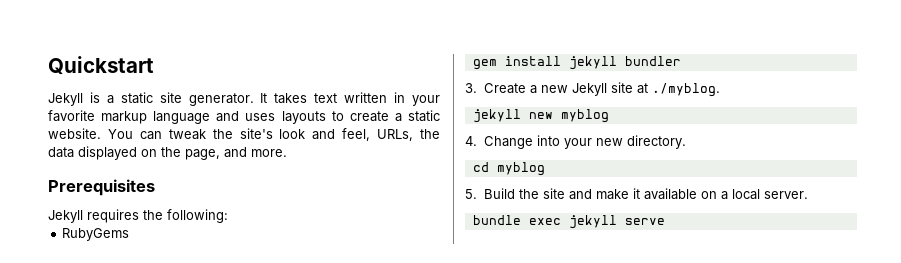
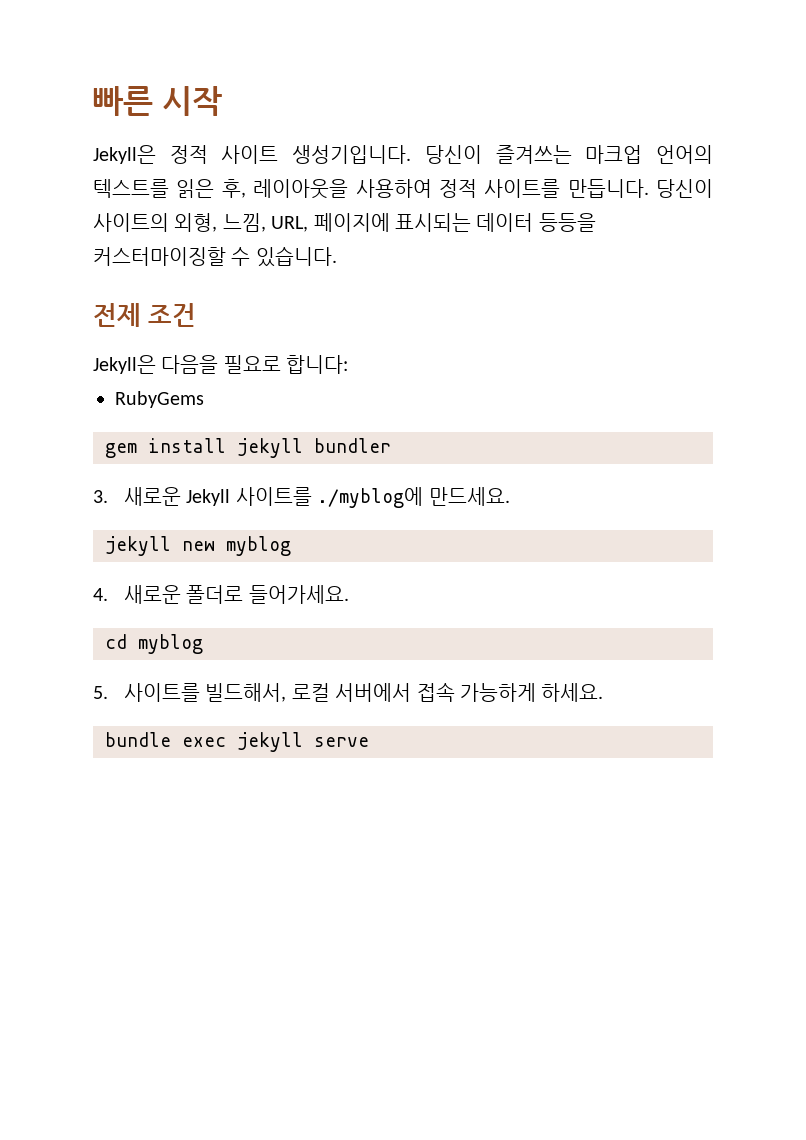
[48,56,154,75] [48,92,441,106] [48,110,440,124] [48,128,440,141] [48,146,287,160] [48,179,155,196] [48,209,228,223] Quickstart // Jekyll is a static site generator. It takes text written in your favorite markup language and uses layouts to create a static website. You can tweak the site's look and feel, URLs, the data displayed on the page, and more. // Prerequisites // Jekyll requires the following: -> [93,86,222,116] [93,145,713,164] [93,179,713,199] [93,213,596,232] [93,246,337,267] [93,303,196,327] [93,355,349,374] 빠른 시작 // Jekyll은 정적 사이트 생성기입니다. 당신이 즐겨쓰는 마크업 언어의 텍스트를 읽은 후, 레이아웃을 사용하여 정적 사이트를 만듭니다. 당신이 사이트의 외형, 느낌, URL, 페이지에 표시되는 데이터 등등을 커스터마이징할 수 있습니다. // 전제 조건 // Jekyll은 다음을 필요로 합니다:
[483,82,720,97] [472,109,609,123] [465,135,686,149] [472,162,545,176] [465,188,808,200] Create a new Jekyll site at ./myblog. // jekyll new myblog // 4. Change into your new directory. // cd myblog // 5. Build the site and make it available on a local server. -> [124,487,510,508] [105,536,291,556] [93,585,349,604] [105,634,203,654] [93,682,604,702] 새로운 Jekyll 사이트를 ./myblog에 만드세요. // jekyll new myblog // 4. 새로운 폴더로 들어가세요. // cd myblog // 5. 사이트를 빌드해서, 로컬 서버에서 접속 가능하게 하세요.

